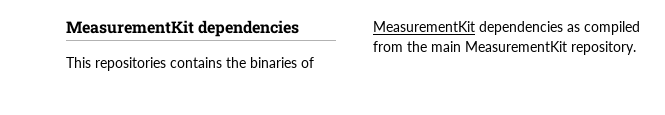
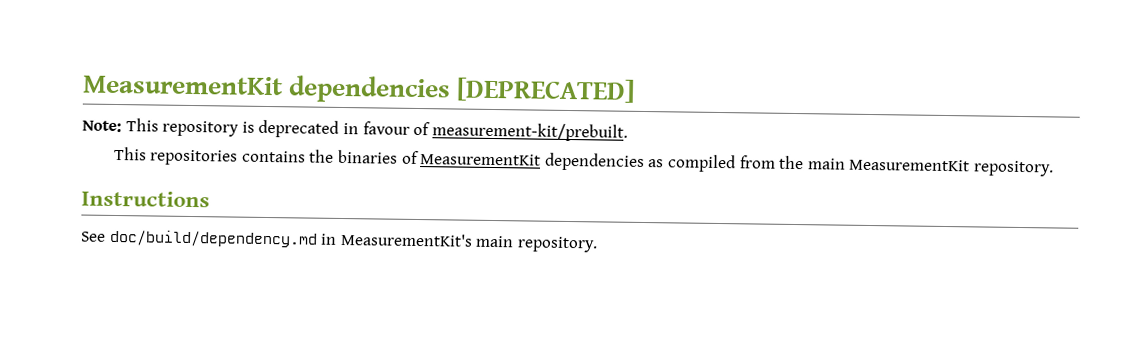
[66,20,300,37] MeasurementKit dependencies -> [82,74,636,104] [82,118,628,142] MeasurementKit dependencies [DEPRECATED] // Note: This repository is deprecated in favour of measurement-kit/prebuilt.
(636, 48) none -> [81,190,210,208] [80,229,598,253] // Instructions // See doc/build/dependency.md in MeasurementKit's main repository.

